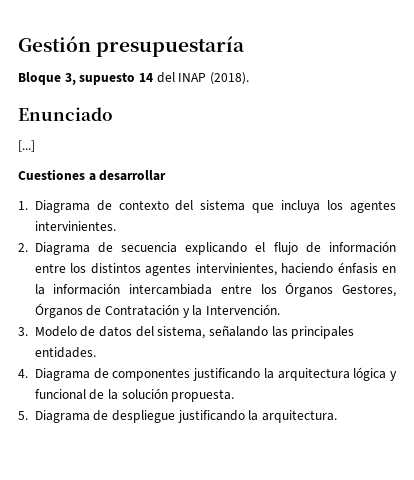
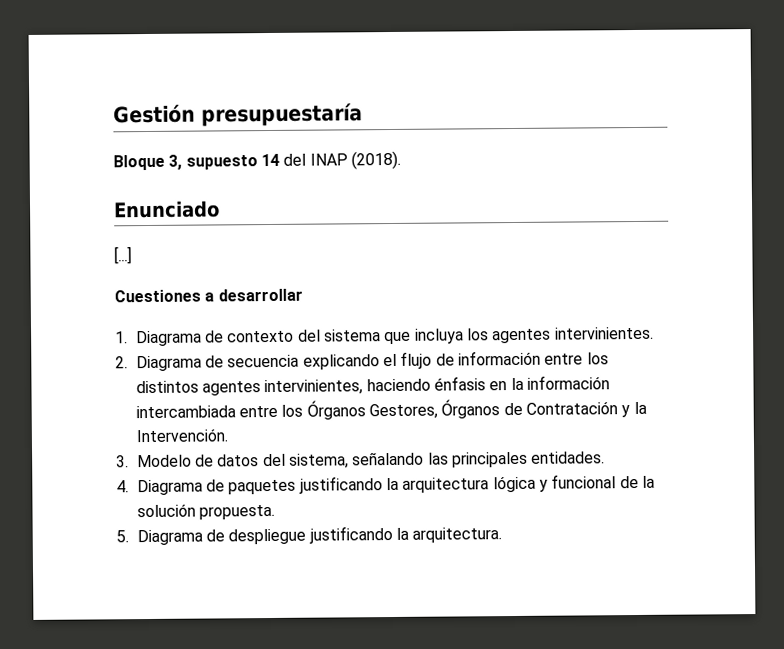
[112,368,191,381] componentes -> [228,479,297,495] paquetes

